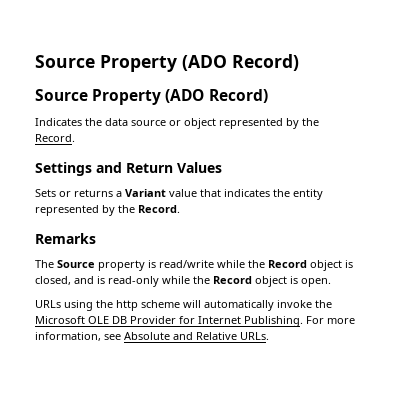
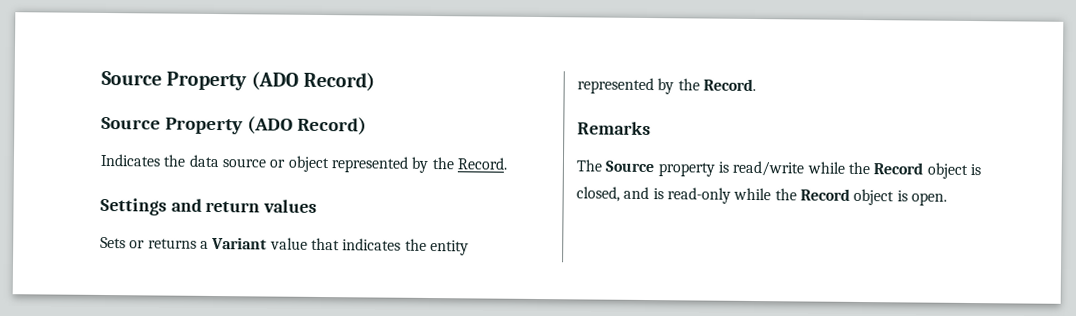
[126,162,222,173] Return Values -> [205,199,318,213] return values
[35,300,332,311] [35,316,355,327] [35,332,269,341] // URLs using the http scheme will automatically invoke the Microsoft OLE DB Provider for Internet Publishing. For more information, see Absolute and Relative URLs. -> (947, 199) none

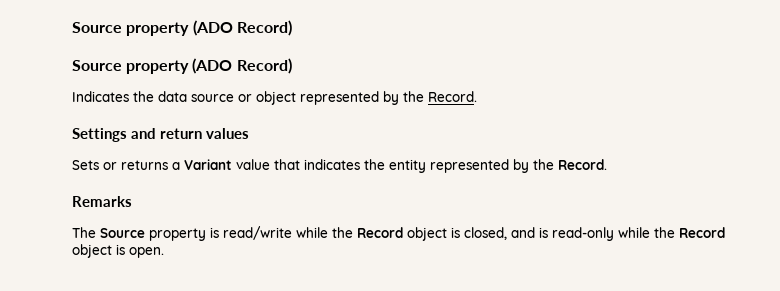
[101,70,248,91] Source Property -> [72,22,190,36] Source property
[164,117,243,135] Property -> [126,60,190,74] property

